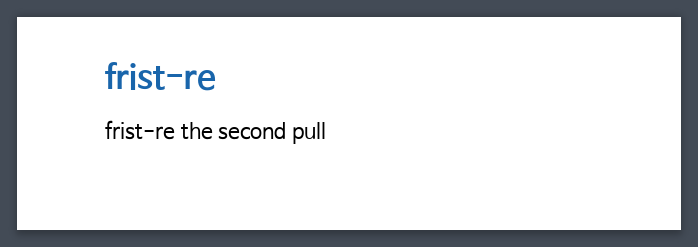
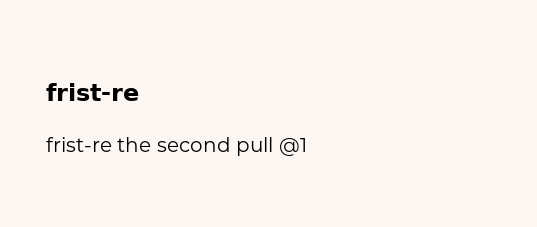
(326, 133) none -> [278,138,307,156] @1

